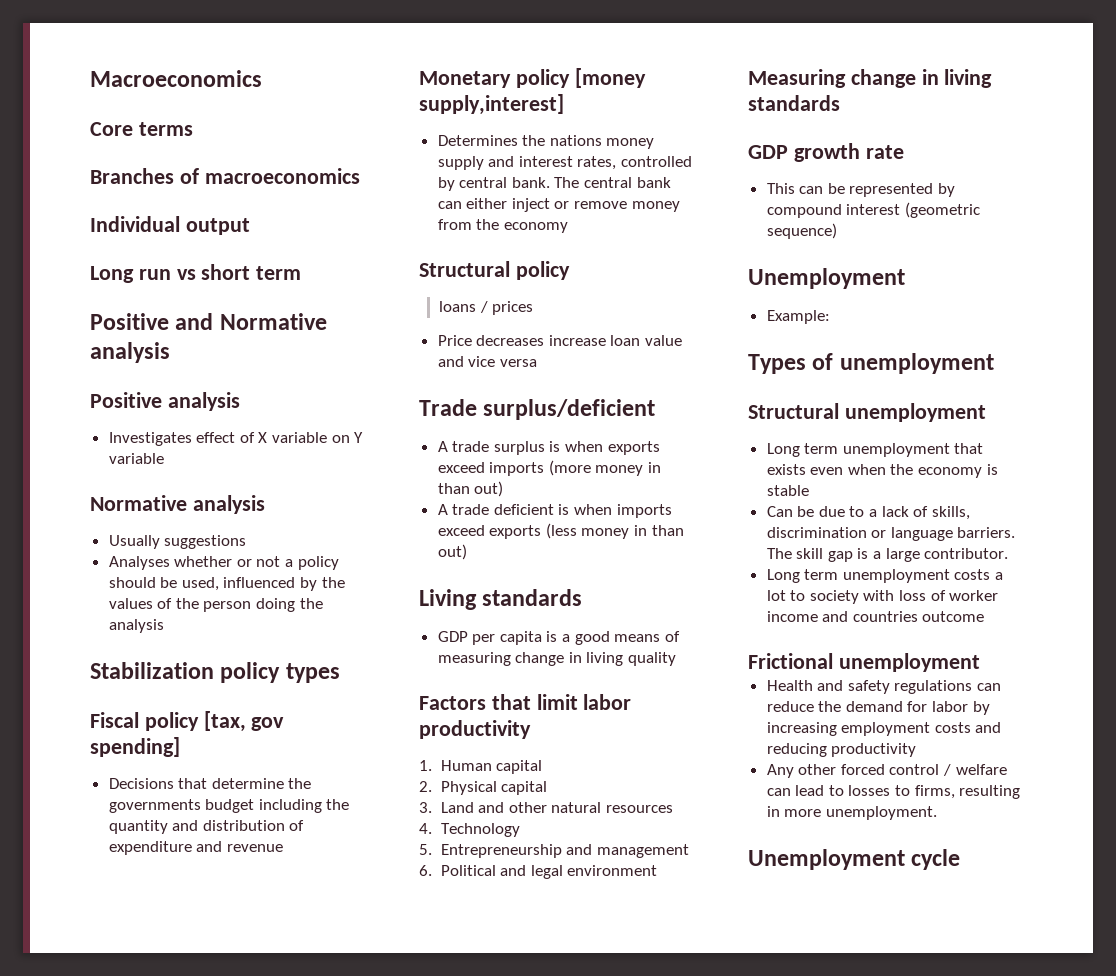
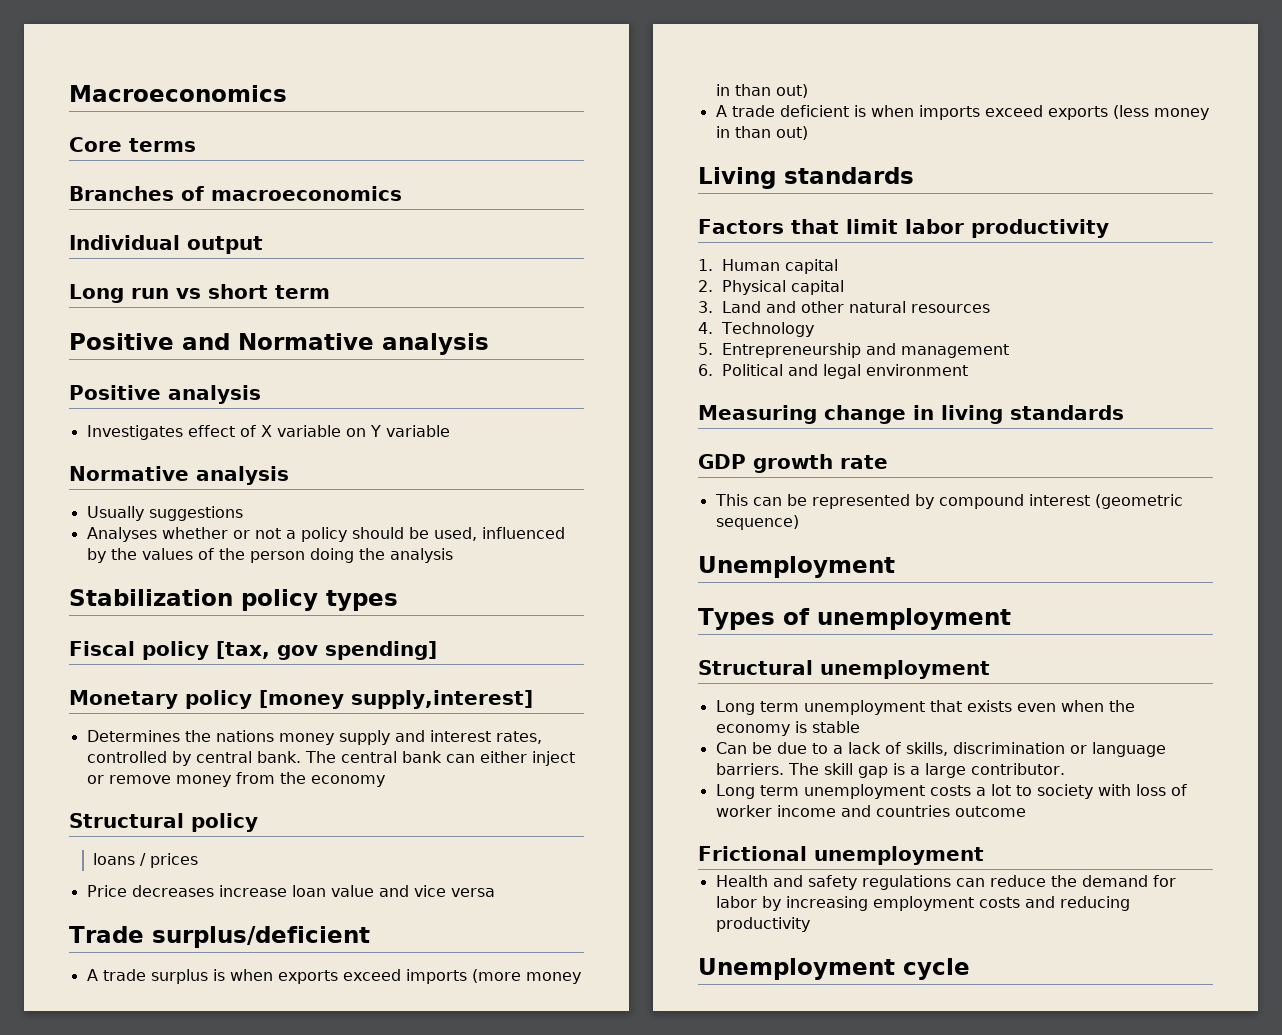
[108,778,312,789] [108,799,350,813] [108,820,305,834] [108,841,283,855] // Decisions that determine the governments budget including the quantity and distribution of expenditure and revenue -> (437, 650) none
[437,631,680,645] [437,652,677,666] // GDP per capita is a good means of measuring change in living quality -> (914, 175) none
[766,310,830,324] // Example: -> (895, 567) none
[766,764,1007,778] [766,785,1021,799] [766,806,937,820] // Any other forced control / welfare can lead to losses to firms, resulting in more unemployment. -> (810, 924) none

